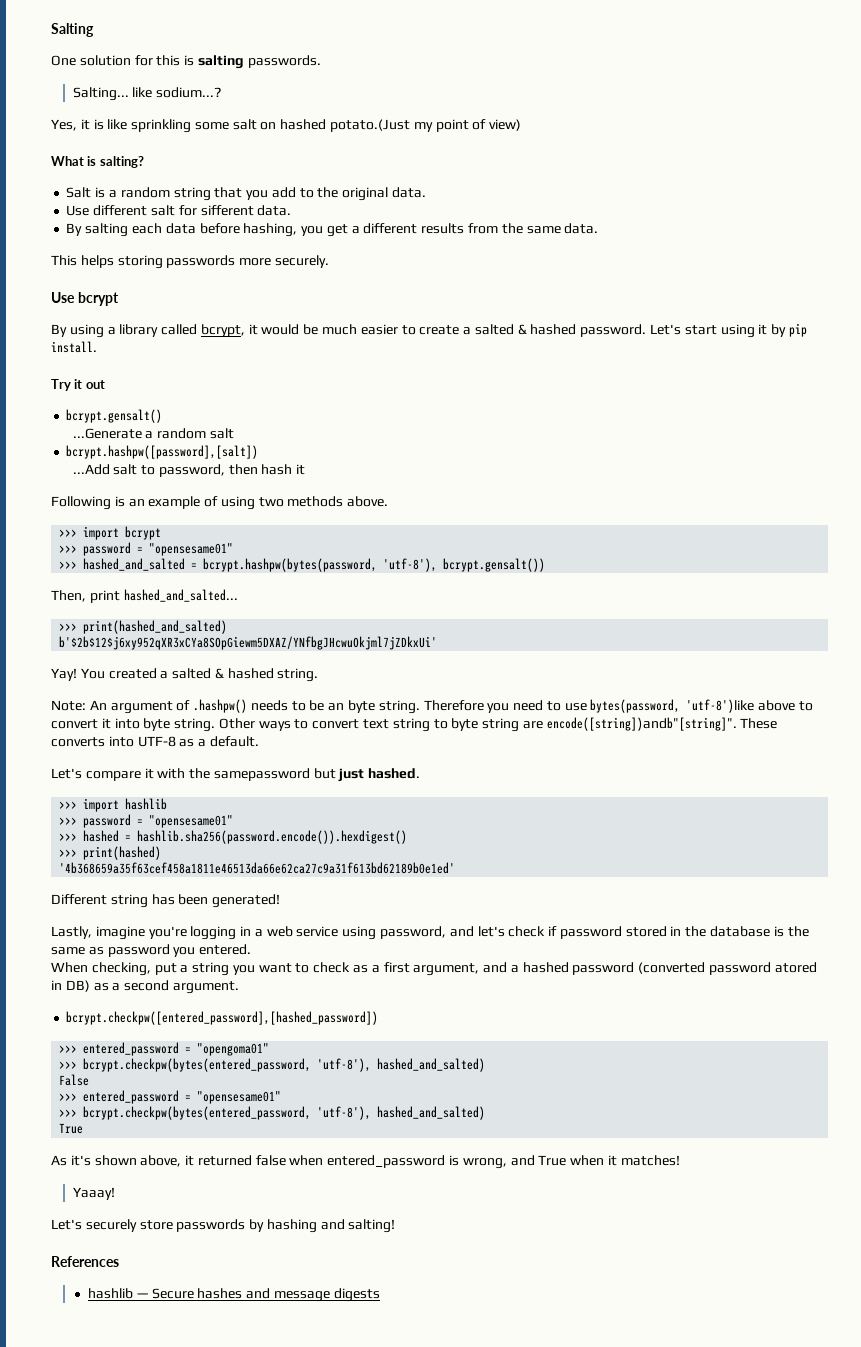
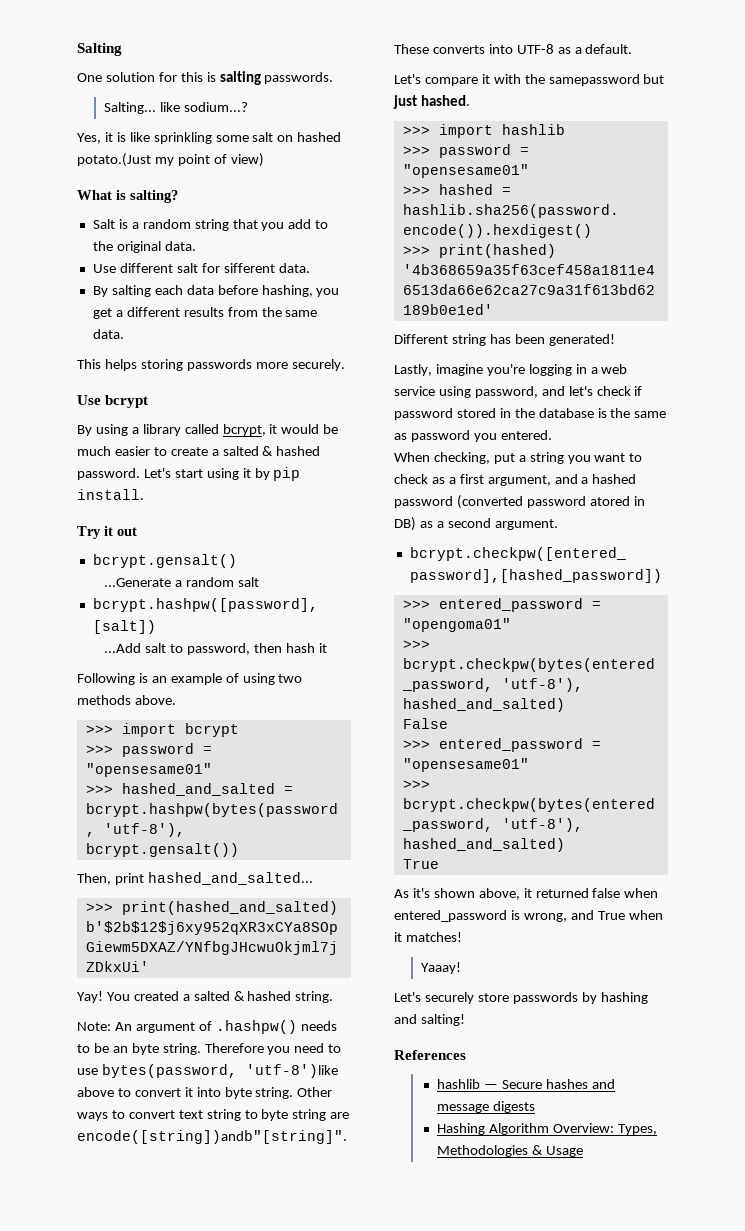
(380, 1295) none -> [437,1123,658,1135] [437,1145,584,1157] // Hashing Algorithm Overview: Types, Methodologies & Usage

